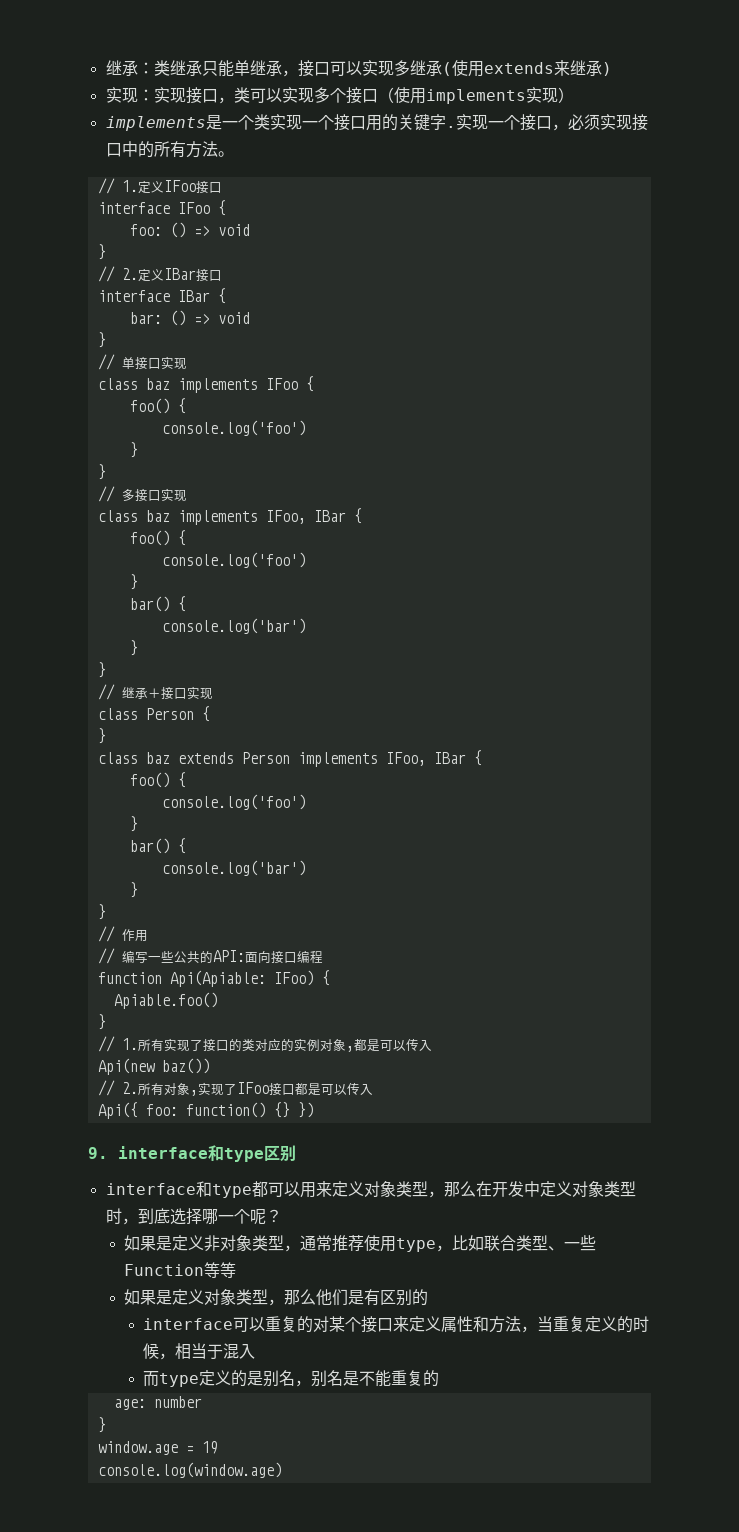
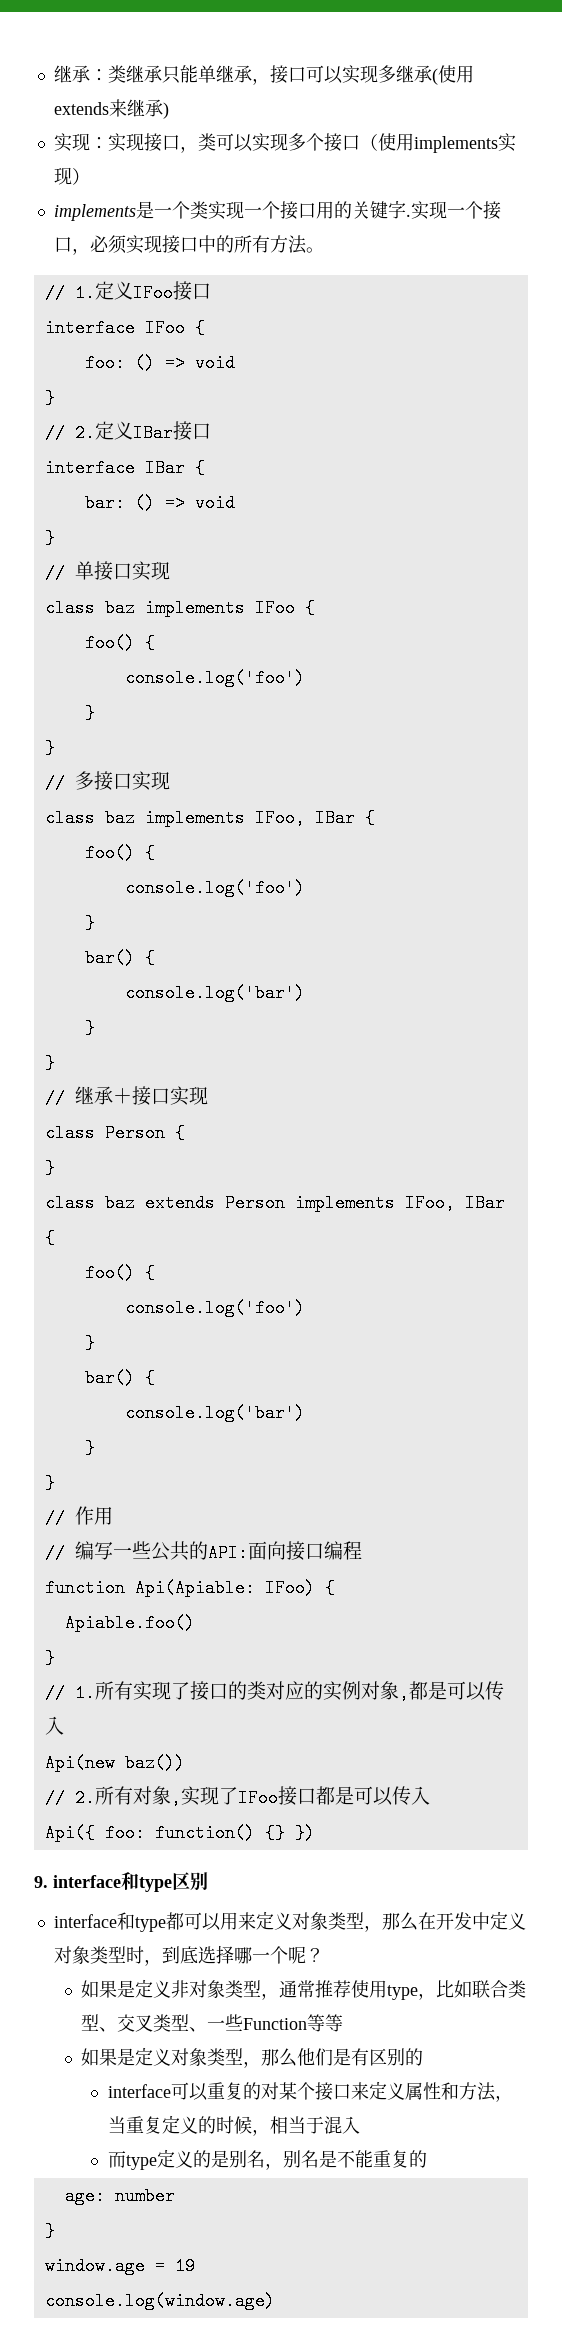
(565, 1248) none -> [116,2014,207,2032] 交叉类型、

